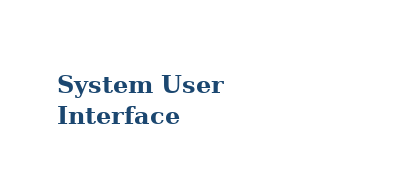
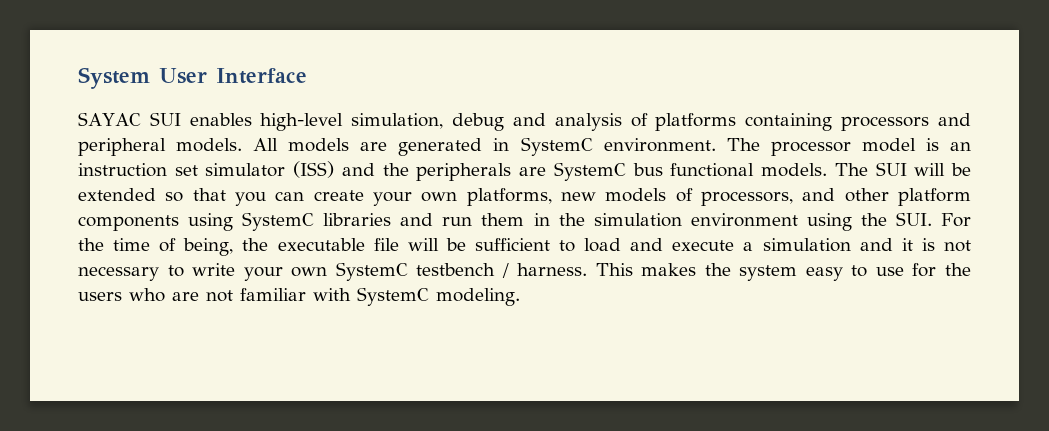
(180, 115) none -> [78,112,971,131] [78,137,972,156] [78,161,972,181] [78,188,972,206] [78,212,971,231] [78,238,971,256] [78,262,971,281] [78,287,520,306] // SAYAC SUI enables high-level simulation, debug and analysis of platforms containing processors and peripheral models. All models are generated in SystemC environment. The processor model is an instruction set simulator (ISS) and the peripherals are SystemC bus functional models. The SUI will be extended so that you can create your own platforms, new models of processors, and other platform components using SystemC libraries and run them in the simulation environment using the SUI. For the time of being, the executable file will be sufficient to load and execute a simulation and it is not necessary to write your own SystemC testbench / harness. This makes the system easy to use for the users who are not familiar with SystemC modeling.

